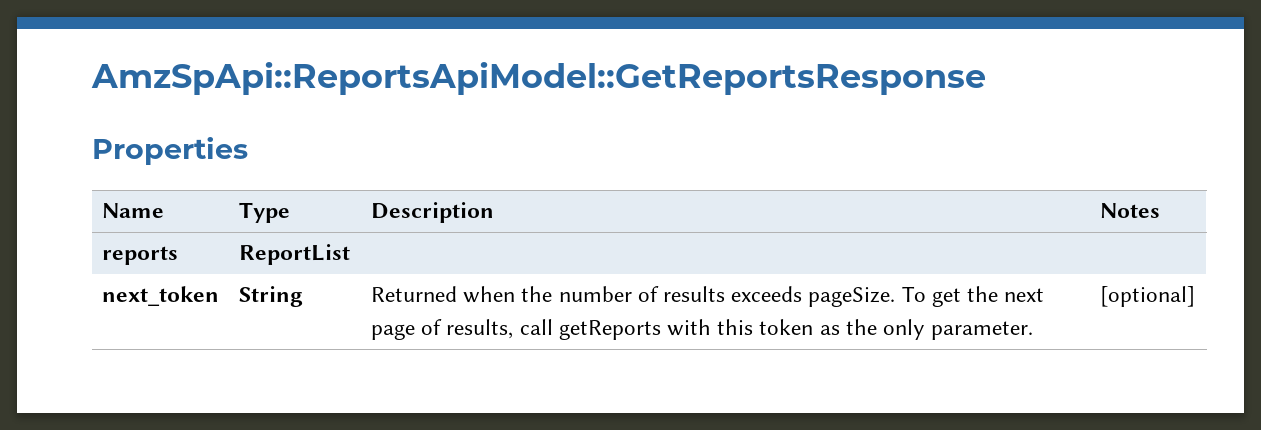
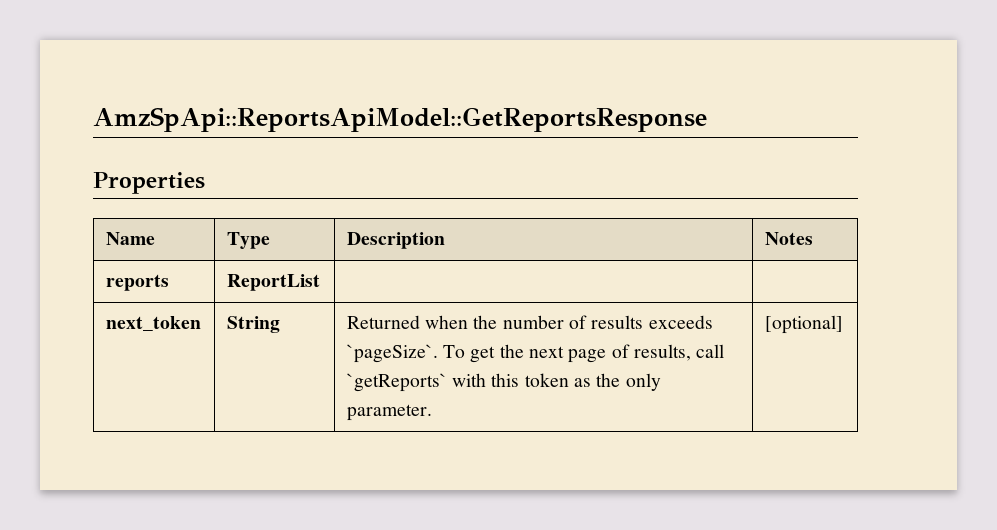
[808,287,896,307] pageSize. -> [346,344,438,363] `pageSize`.
[558,320,661,340] getReports -> [346,373,447,392] `getReports`

